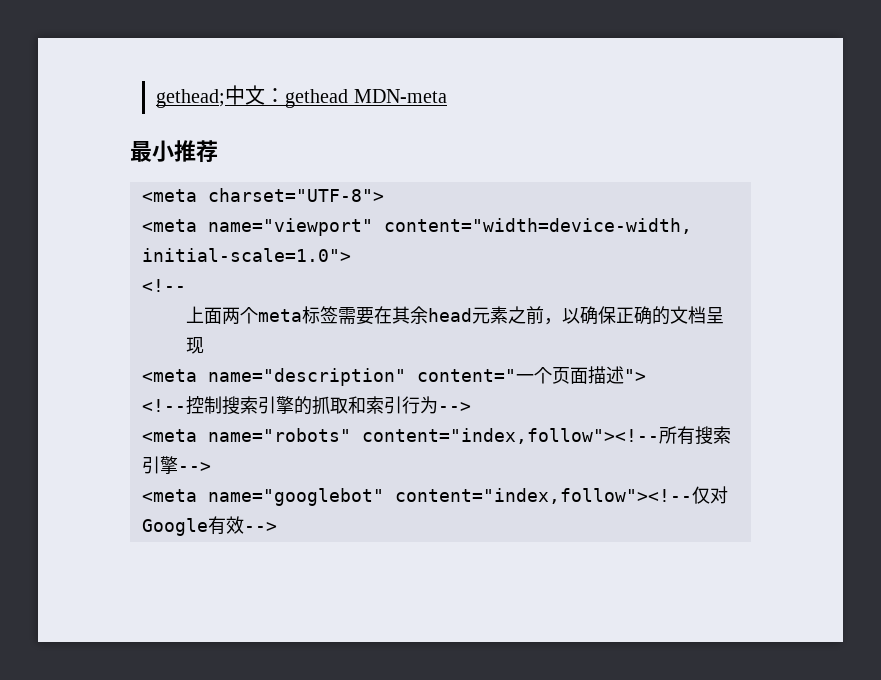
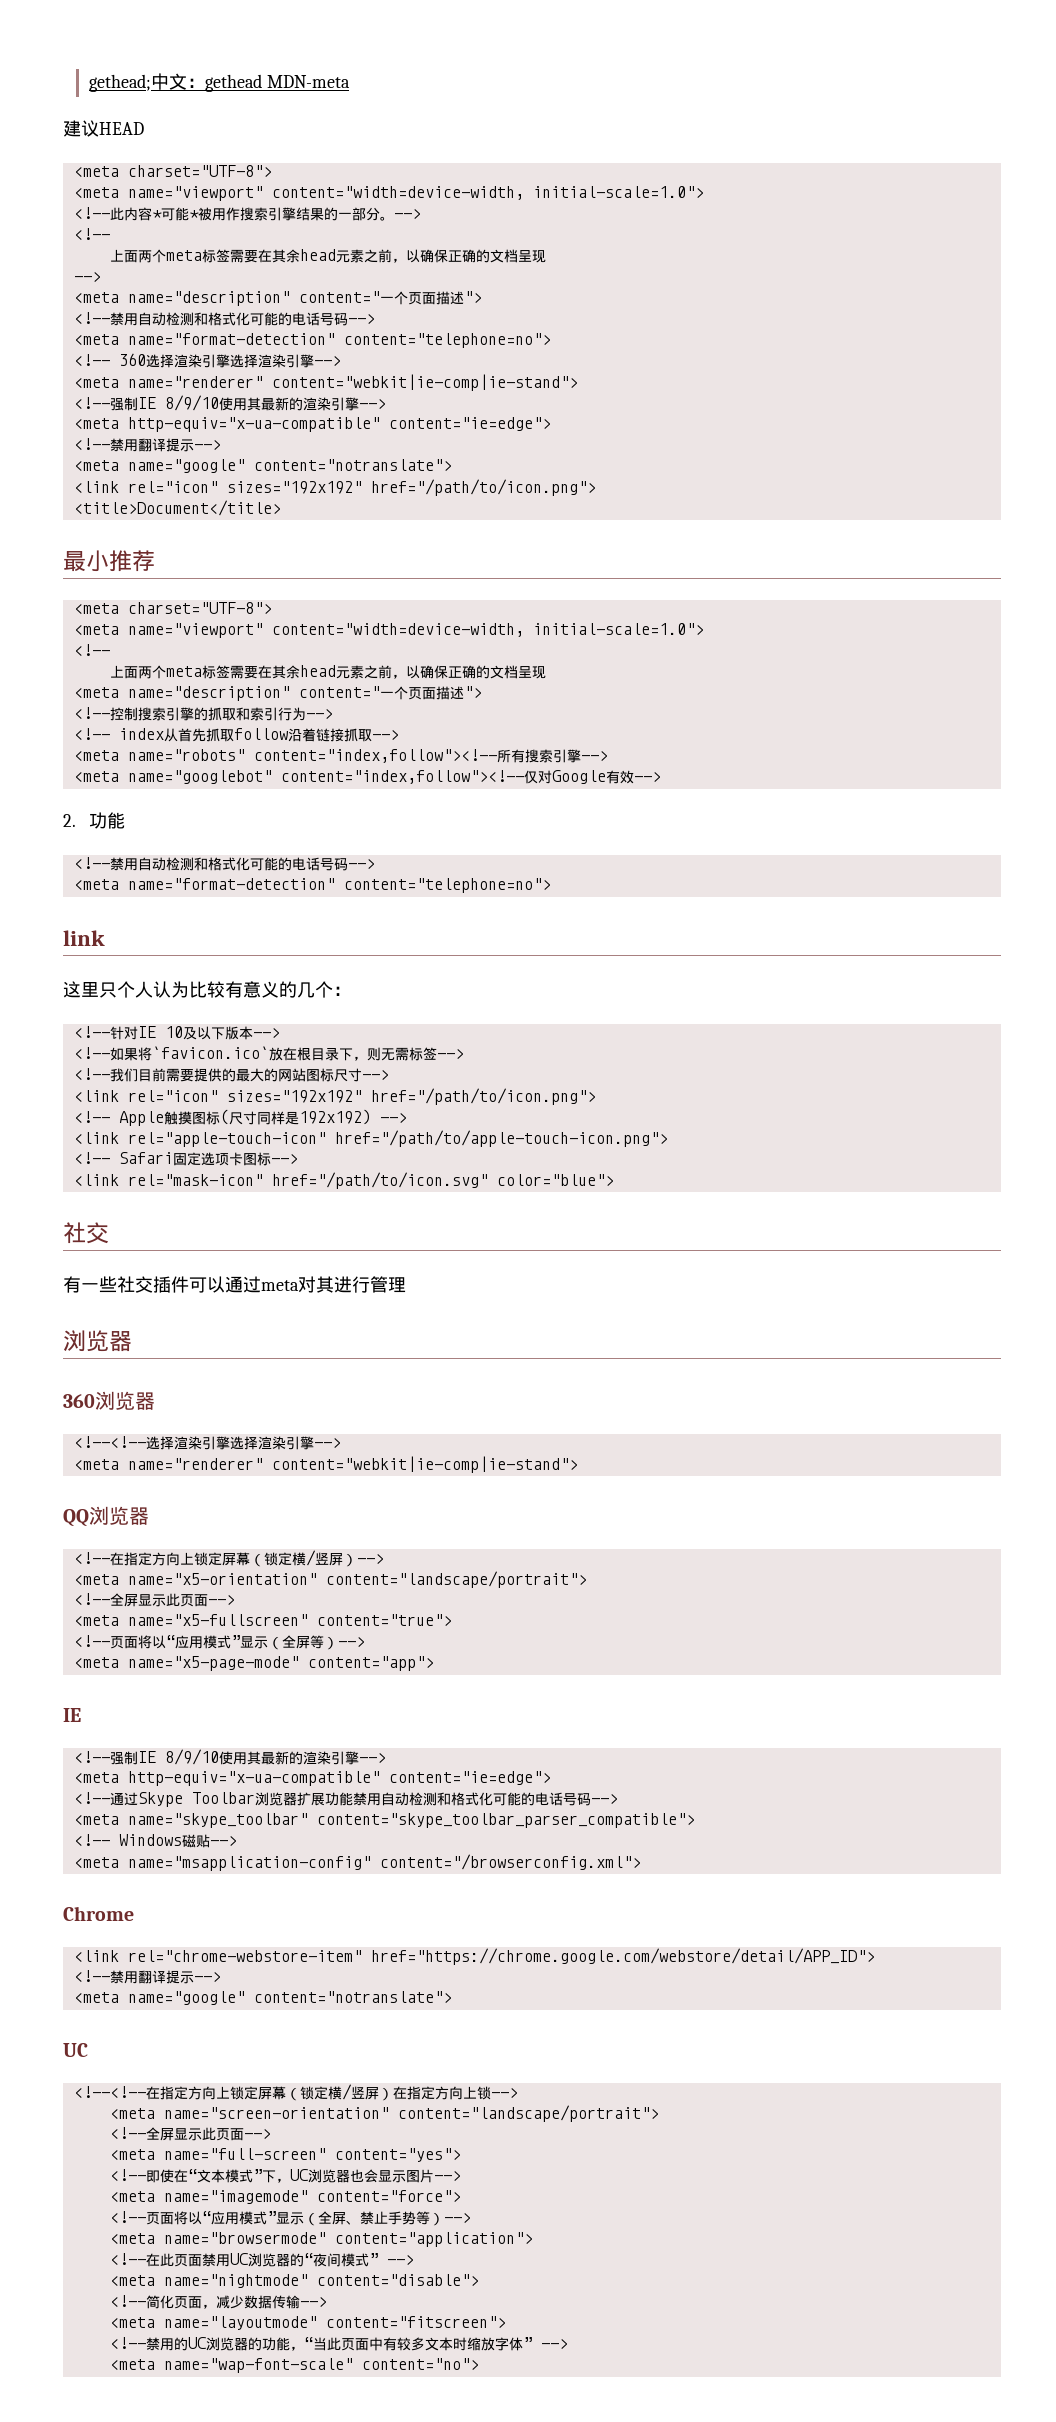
(447, 96) none -> [63,120,144,137] [73,165,272,177] [73,186,704,201] [73,207,421,221] [73,228,110,240] [109,249,546,263] [73,272,101,282] [73,291,482,306] [73,312,375,326] [73,333,551,348] [73,353,341,368] [73,374,578,391] [73,395,386,411] [73,417,551,432] [73,438,221,452] [73,459,452,473] [73,479,596,496] [73,500,281,516] // 建议HEAD // <meta charset="UTF-8"> // <meta name="viewport" content="width=device-width, initial-scale=1.0"> // <!--此内容*可能*被用作搜索引擎结果的一部分。--> // <!-- // 上面两个meta标签需要在其余head元素之前，以确保正确的文档呈现 // --> // <meta name="description" content="一个页面描述"> // <!--禁用自动检测和格式化可能的电话号码--> // <meta name="format-detection" content="telephone=no"> // <!-- 360选择渲染引擎选择渲染引擎--> // <meta name="renderer" content="webkit|ie-comp|ie-stand"> // <!--强制IE 8/9/10使用其最新的渲染引擎--> // <meta http-equiv="x-ua-compatible" content="ie=edge"> // <!--禁用翻译提示--> // <meta name="google" content="notranslate"> // <link rel="icon" sizes="192x192" href="/path/to/icon.png"> // <title>Document</title>
(471, 407) none -> [73,728,399,742] // <!-- index从首先抓取follow沿着链接抓取-->
(277, 527) none -> [63,812,125,829] [73,857,375,871] [73,878,551,893] [63,930,105,946] [63,981,351,998] [73,1026,280,1040] [73,1046,464,1061] [73,1068,389,1082] [73,1088,596,1105] [73,1109,407,1126] [73,1130,668,1147] [73,1152,298,1166] [73,1172,614,1189] [63,1222,109,1244] [63,1276,406,1293] [63,1330,132,1352] [63,1391,155,1410] [73,1436,341,1450] [73,1456,578,1473] [63,1506,149,1527] [73,1550,384,1567] [73,1571,587,1588] [73,1593,235,1607] [73,1614,452,1626] [73,1635,365,1650] [73,1656,434,1671] [63,1708,81,1722] [73,1749,386,1765] [73,1771,551,1786] [73,1792,618,1807] [73,1813,695,1828] [73,1834,237,1848] [73,1854,641,1871] [63,1906,134,1921] [73,1948,875,1965] [73,1970,221,1984] [73,1991,452,2005] [63,2043,88,2057] [73,2084,518,2101] [109,2105,659,2122] [109,2127,271,2141] [109,2148,461,2162] [109,2169,461,2183] [109,2190,461,2204] [109,2211,471,2226] [109,2232,533,2247] [109,2253,414,2267] [109,2274,479,2288] [109,2295,327,2309] [109,2316,506,2330] [109,2337,568,2351] [109,2358,479,2373] // 2.功能 // <!--禁用自动检测和格式化可能的电话号码--> // <meta name="format-detection" content="telephone=no"> // link // 这里只个人认为比较有意义的几个： // <!--针对IE 10及以下版本--> // <!--如果将`favicon.ico`放在根目录下，则无需标签--> // <!--我们目前需要提供的最大的网站图标尺寸--> // <link rel="icon" sizes="192x192" href="/path/to/icon.png"> // <!-- Apple触摸图标(尺寸同样是192x192) --> // <link rel="apple-touch-icon" href="/path/to/apple-touch-icon.png"> // <!-- Safari固定选项卡图标--> // <link rel="mask-icon" href="/path/to/icon.svg" color="blue"> // 社交 // 有一些社交插件可以通过meta对其进行管理 // 浏览器 // 360浏览器 // <!--<!--选择渲染引擎选择渲染引擎--> // <meta name="renderer" content="webkit|ie-comp|ie-stand"> // QQ浏览器 // <!--在指定方向上锁定屏幕（锁定横/竖屏）--> // <meta name="x5-orientation" content="landscape/portrait"> // <!--全屏显示此页面--> // <meta name="x5-fullscreen" content="true"> // <!--页面将以“应用模式”显示（全屏等）--> // <meta name="x5-page-mode" content="app"> // IE // <!--强制IE 8/9/10使用其最新的渲染引擎--> // <meta http-equiv="x-ua-compatible" content="ie=edge"> // <!--通过Skype Toolbar浏览器扩展功能禁用自动检测和格式化可能的电话号码--> // <meta name="skype_toolbar" content="skype_toolbar_parser_compatible"> // <!-- Windows磁贴--> // <meta name="msapplication-config" content="/browserconfig.xml"> // Chrome // <link rel="chrome-webstore-item" href="https://chrome.google.com/webstore/detail/APP_ID"> // <!--禁用翻译提示--> // <meta name="google" content="notranslate"> // UC // <!--<!--在指定方向上锁定屏幕（锁定横/竖屏）在指定方向上锁--> // <meta name="screen-orientation" content="landscape/portrait"> // <!--全屏显示此页面--> // <meta name="full-screen" content="yes"> // <!--即使在“文本模式”下，UC浏览器也会显示图片--> // <meta name="imagemode" content="force"> // <!--页面将以“应用模式”显示（全屏、禁止手势等）--> // <meta name="browsermode" content="application"> // <!--在此页面禁用UC浏览器的“夜间模式” --> // <meta name="nightmode" content="disable"> // <!--简化页面，减少数据传输--> // <meta name="layoutmode" content="fitscreen"> // <!--禁用的UC浏览器的功能，“当此页面中有较多文本时缩放字体” --> // <meta name="wap-font-scale" content="no">

